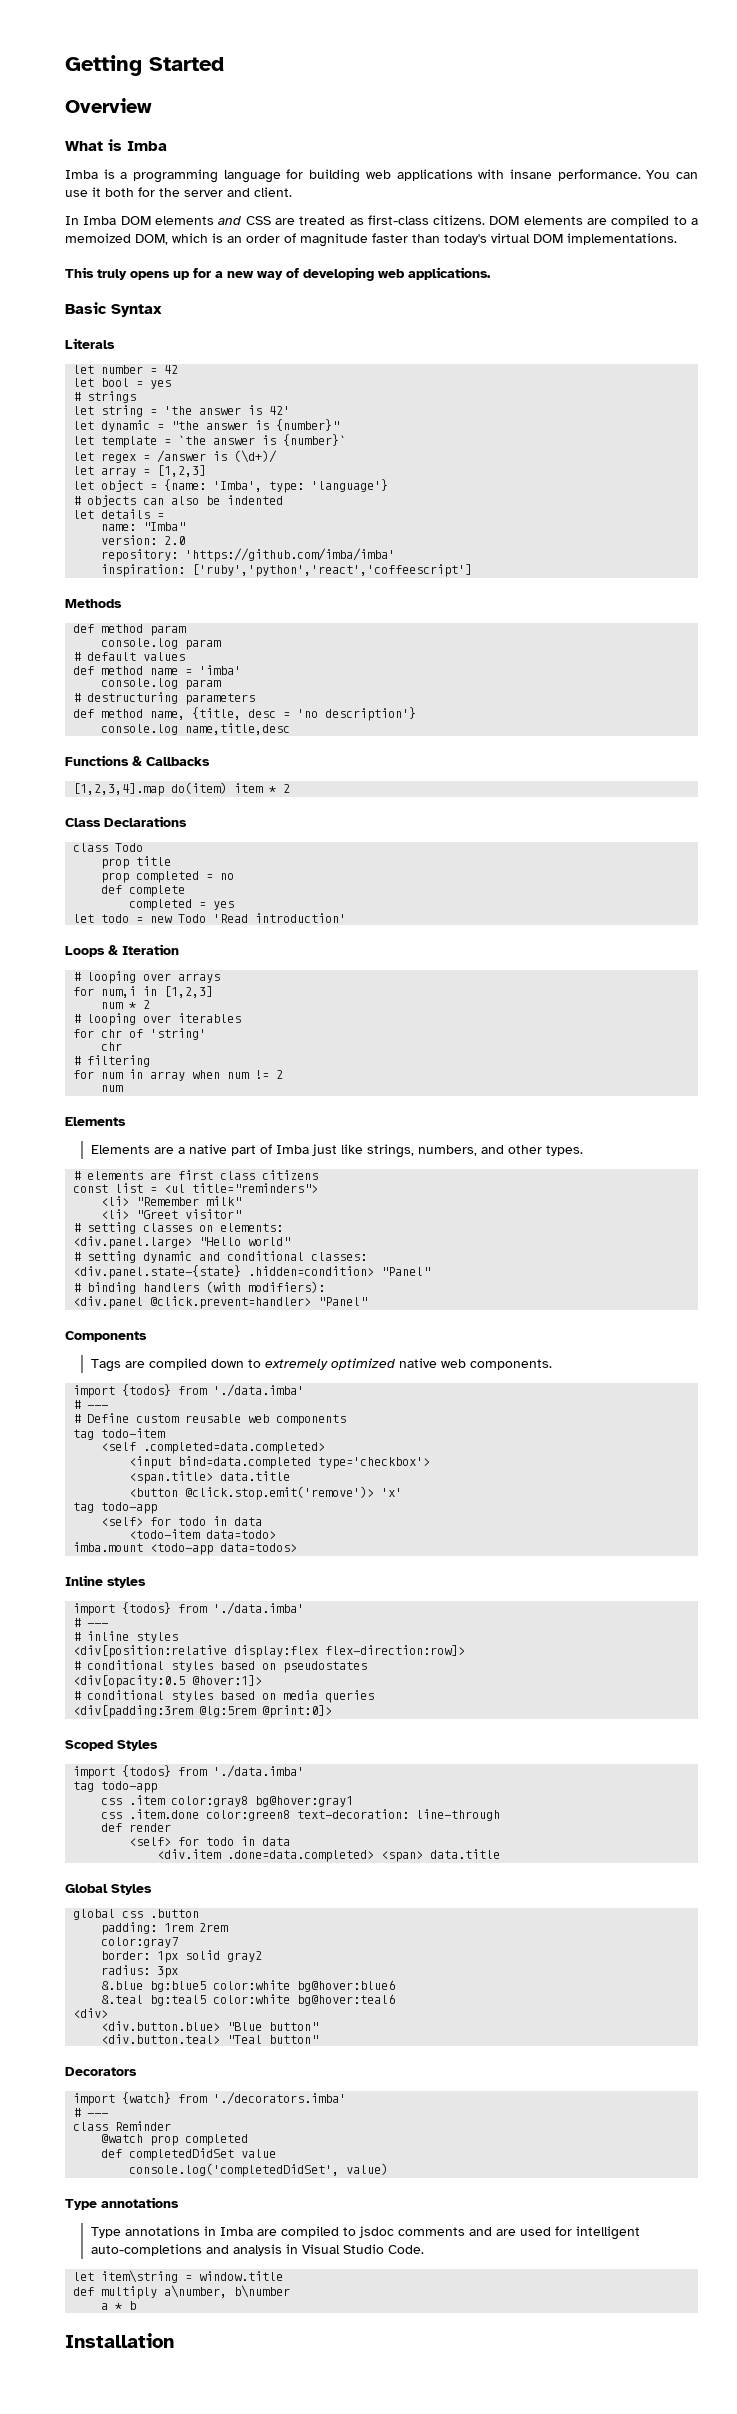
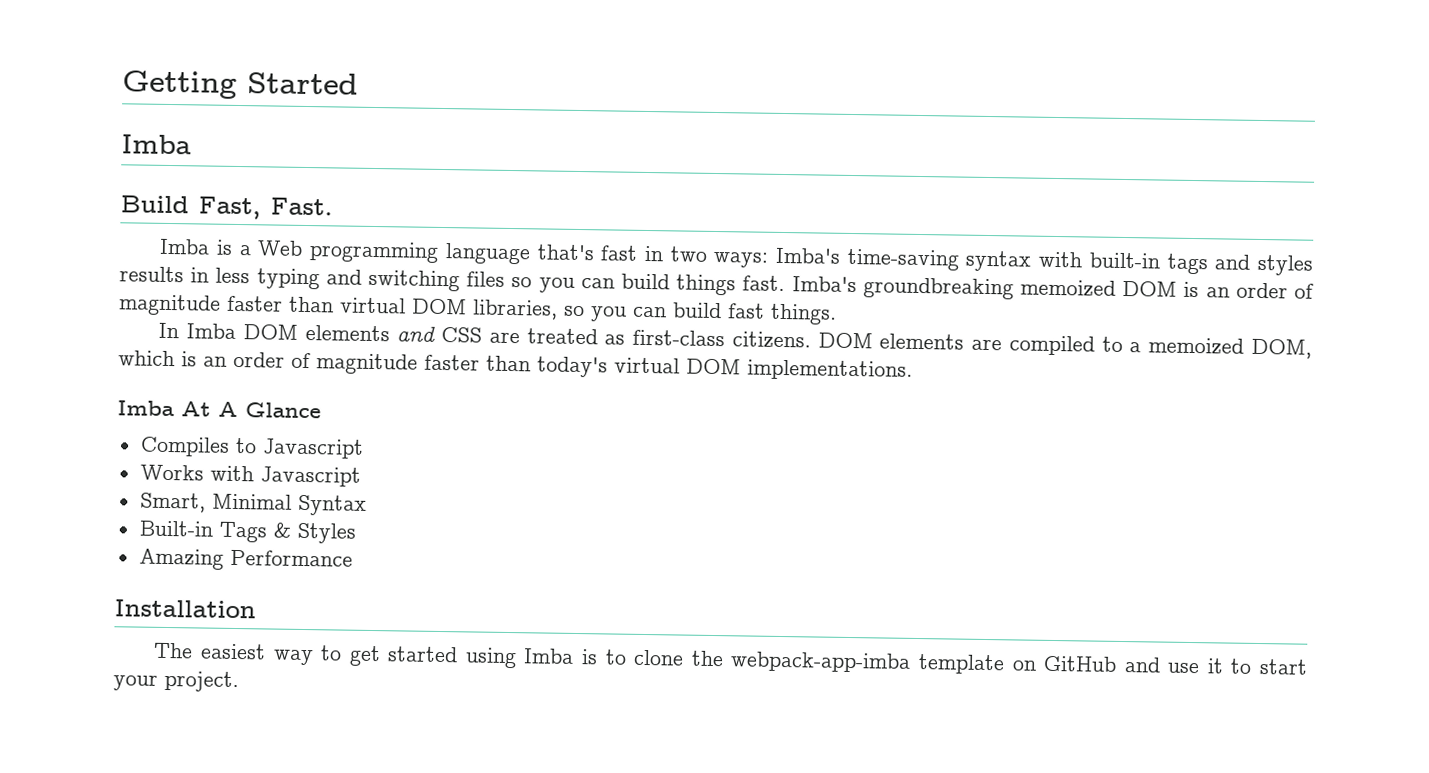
[65,98,152,113] [65,139,167,151] Overview // What is Imba -> [121,134,192,155] [120,195,333,220] Imba // Build Fast, Fast.
(128, 175) none -> [257,240,304,256] Web
[286,169,698,183] [65,187,292,197] for building web applications with insane performance. You can use it both for the server and client. -> [536,244,1313,276] [119,266,1315,300] [118,294,837,325] that's fast in two ways: Imba's time-saving syntax with built-in tags and styles results in less typing and switching files so you can build things fast. Imba's groundbreaking memoized DOM is an order of magnitude faster than virtual DOM libraries, so you can build fast things.
[65,267,491,281] [65,302,162,317] [65,338,115,349] [73,365,179,374] [73,378,172,389] [73,391,137,403] [73,405,291,417] [73,419,340,432] [73,434,347,448] [73,450,278,463] [73,465,207,477] [73,479,389,493] [73,495,284,507] [73,509,165,519] [101,522,186,531] [101,535,186,545] [101,548,396,562] [101,564,473,577] [65,599,122,608] [73,624,187,636] [101,638,222,650] [73,652,186,661] [73,665,242,675] [101,678,222,690] [73,692,256,705] [73,707,417,721] [101,723,291,735] [65,755,210,766] [73,782,291,796] [65,816,187,827] [73,843,144,852] [101,856,172,869] [101,871,235,883] [101,885,186,897] [129,899,235,911] [73,913,347,923] [65,944,179,957] [73,971,221,984] [73,986,214,998] [101,1000,151,1009] [73,1013,242,1026] [73,1028,207,1040] [101,1042,123,1051] [73,1055,151,1067] [73,1069,284,1081] [101,1085,124,1092] [65,1117,126,1126] [90,1144,583,1158] [73,1170,319,1180] [73,1183,319,1193] [101,1196,242,1206] [101,1209,242,1219] [73,1222,284,1234] [73,1236,291,1249] [73,1251,368,1263] [73,1265,431,1279] [73,1281,326,1294] [73,1296,368,1309] [65,1331,147,1342] [90,1358,552,1372] [73,1384,305,1398] [73,1400,109,1409] [73,1413,347,1426] [73,1428,166,1440] [101,1442,326,1454] [129,1456,431,1469] [129,1471,291,1484] [129,1486,403,1500] [73,1502,158,1514] [101,1516,263,1526] [129,1529,277,1539] [73,1542,298,1555] [65,1575,146,1588] [73,1602,305,1616] [73,1618,109,1627] [73,1631,179,1643] [73,1645,466,1658] [73,1660,368,1673] [73,1675,263,1688] [73,1690,375,1703] [73,1705,333,1718] [65,1740,158,1751] [73,1765,305,1779] [73,1781,158,1793] [101,1795,354,1807] [101,1809,501,1821] [101,1823,172,1832] [129,1836,291,1846] [157,1849,501,1862] [65,1884,152,1895] [73,1909,200,1920] [101,1922,229,1935] [101,1937,179,1948] [101,1950,263,1963] [101,1965,179,1978] [101,1980,396,1992] [101,1994,396,2006] [73,2008,109,2018] [101,2021,319,2031] [101,2034,319,2044] [65,2067,137,2076] [73,2092,347,2106] [73,2108,109,2117] [73,2121,172,2131] [101,2134,249,2146] [101,2148,277,2161] [129,2163,389,2177] [65,2197,179,2210] [90,2226,640,2240] [90,2244,424,2256] [73,2270,284,2283] [73,2285,291,2299] [101,2301,137,2310] [65,2333,174,2348] This truly opens up for a new way of developing web applications. // Basic Syntax // Literals // let number = 42 // let bool = yes // # strings // let string = 'the answer is 42' // let dynamic = "the answer is {number}" // let template = `the answer is {number}` // let regex = /answer is (\d+)/ // let array = [1,2,3] // let object = {name: 'Imba', type: 'language'} // # objects can also be indented // let details = // name: "Imba" // version: 2.0 // repository: 'https://github.com/imba/imba' // inspiration: ['ruby','python','react','coffeescript'] // Methods // def method param // console.log param // # default values // def method name = 'imba' // console.log param // # destructuring parameters // def method name, {title, desc = 'no description'} // console.log name,title,desc // Functions & Callbacks // [1,2,3,4].map do(item) item * 2 // Class Declarations // class Todo // prop title // prop completed = no // def complete // completed = yes // let todo = new Todo 'Read introduction' // Loops & Iteration // # looping over arrays // for num,i in [1,2,3] // num * 2 // # looping over iterables // for chr of 'string' // chr // # filtering // for num in array when num != 2 // num // Elements // Elements are a native part of Imba just like strings, numbers, and other types. // # elements are first class citizens // const list = <ul title="reminders"> // <li> "Remember milk" // <li> "Greet visitor" // # setting classes on elements: // <div.panel.large> "Hello world" // # setting dynamic and conditional classes: // <div.panel.state-{state} .hidden=condition> "Panel" // # binding handlers (with modifiers): // <div.panel @click.prevent=handler> "Panel" // Components // Tags are compiled down to extremely optimized native web components. // import {todos} from './data.imba' // # --- // # Define custom reusable web components // tag todo-item // <self .completed=data.completed> // <input bind=data.completed type='checkbox'> // <span.title> data.title // <button @click.stop.emit('remove')> 'x' // tag todo-app // <self> for todo in data // <todo-item data=todo> // imba.mount <todo-app data=todos> // Inline styles // import {todos} from './data.imba' // # --- // # inline styles // <div[position:relative display:flex flex-direction:row]> // # conditional styles based on pseudostates // <div[opacity:0.5 @hover:1]> // # conditional styles based on media queries // <div[padding:3rem @lg:5rem @print:0]> // Scoped Styles // import {todos} from './data.imba' // tag todo-app // css .item color:gray8 bg@hover:gray1 // css .item.done color:green8 text-decoration: line-through // def render // <self> for todo in data // <div.item .done=data.completed> <span> data.title // Global Styles // global css .button // padding: 1rem 2rem // color:gray7 // border: 1px solid gray2 // radius: 3px // &.blue bg:blue5 color:white bg@hover:blue6 // &.teal bg:teal5 color:white bg@hover:teal6 // <div> // <div.button.blue> "Blue button" // <div.button.teal> "Teal button" // Decorators // import {watch} from './decorators.imba' // # --- // class Reminder // @watch prop completed // def completedDidSet value // console.log('completedDidSet', value) // Type annotations // Type annotations in Imba are compiled to jsdoc comments and are used for intelligent auto-completions and analysis in Visual Studio Code. // let item\string = window.title // def multiply a\number, b\number // a * b // Installation -> [117,400,321,419] [139,436,364,459] [139,464,361,487] [139,492,367,516] [138,520,356,544] [138,548,353,570] [114,599,256,619] [153,642,1309,675] [113,670,239,693] Imba At A Glance // Compiles to Javascript // Works with Javascript // Smart, Minimal Syntax // Built-in Tags & Styles // Amazing Performance // Installation // The easiest way to get started using Imba is to clone the webpack-app-imba template on GitHub and use it to start your project.

